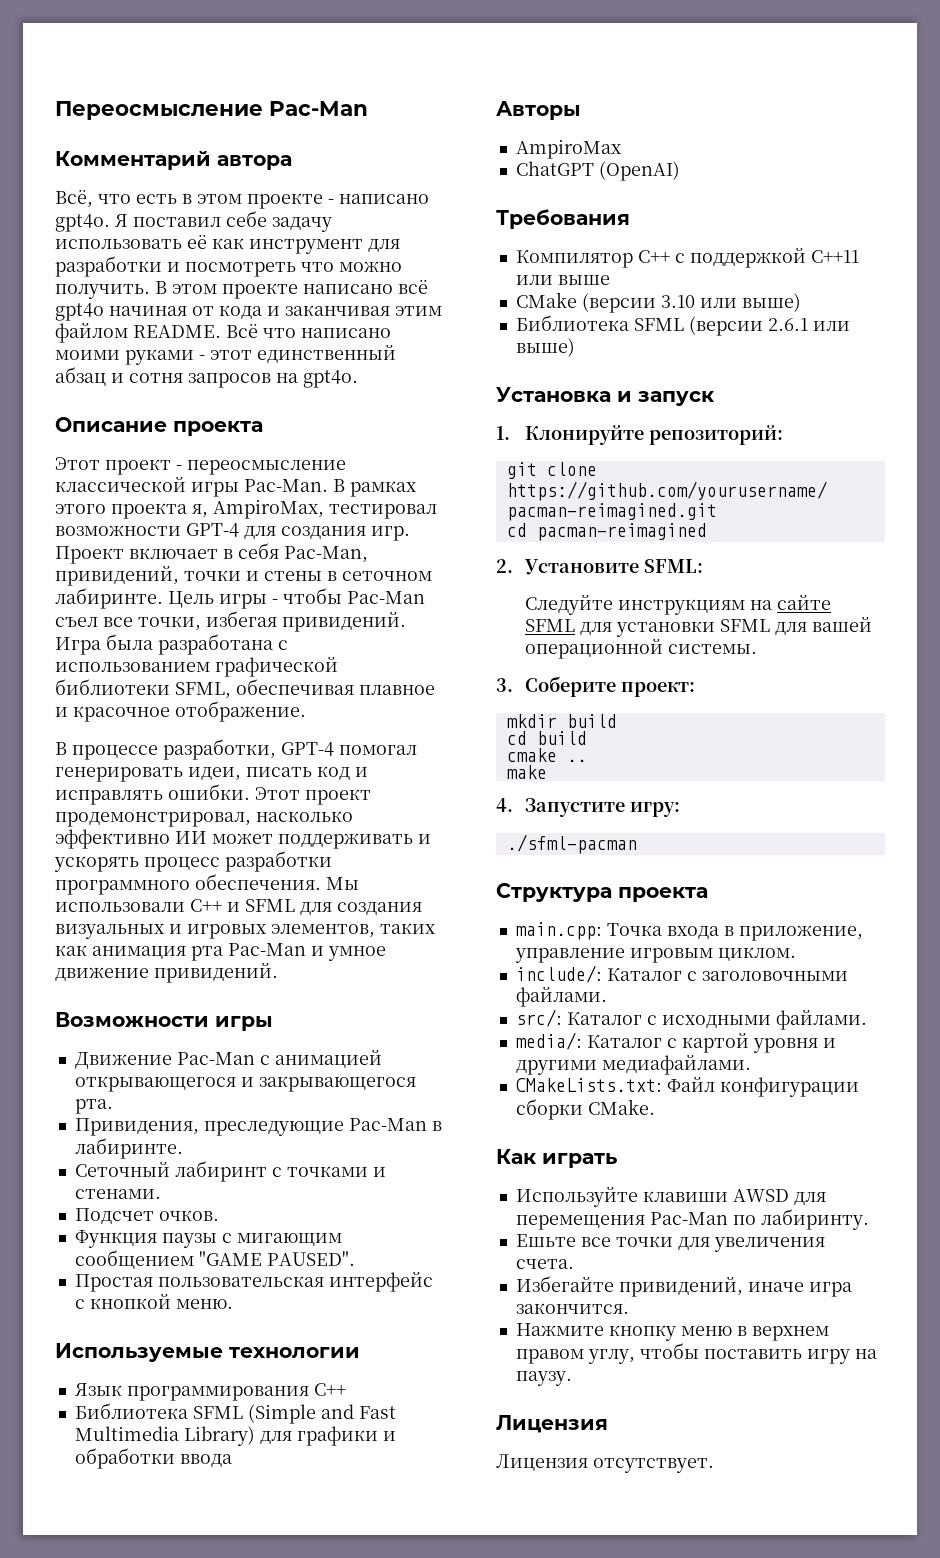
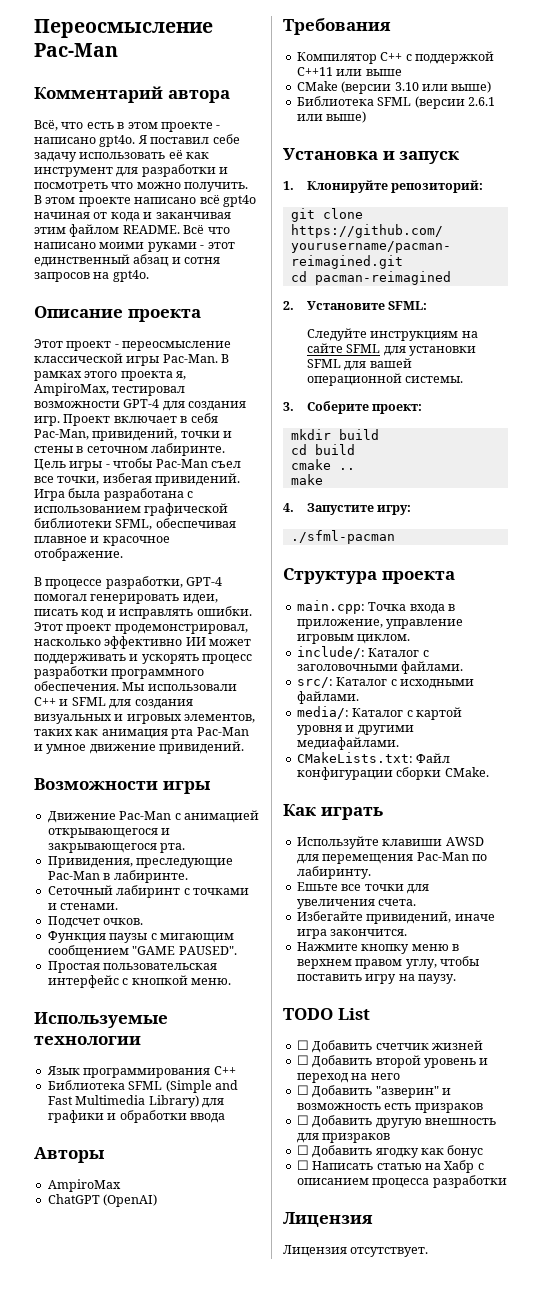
(572, 1378) none -> [283,1008,370,1020] [296,1040,483,1053] [296,1055,489,1068] [296,1073,400,1083] [296,1085,451,1098] [296,1103,483,1113] [296,1115,496,1128] [296,1133,391,1143] [296,1145,484,1158] [296,1160,484,1173] [296,1175,507,1188] // TODO List // ☐ Добавить счетчик жизней // ☐ Добавить второй уровень и переход на него // ☐ Добавить "азверин" и возможность есть призраков // ☐ Добавить другую внешность для призраков // ☐ Добавить ягодку как бонус // ☐ Написать статью на Хабр с описанием процесса разработки

